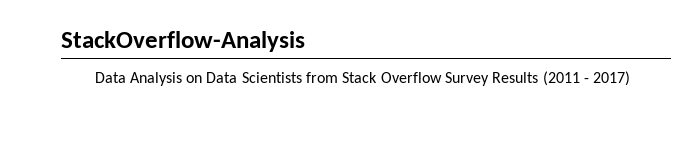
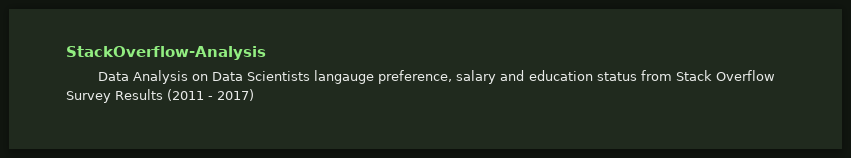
(302, 77) none -> [314,70,637,84] langauge preference, salary and education status

